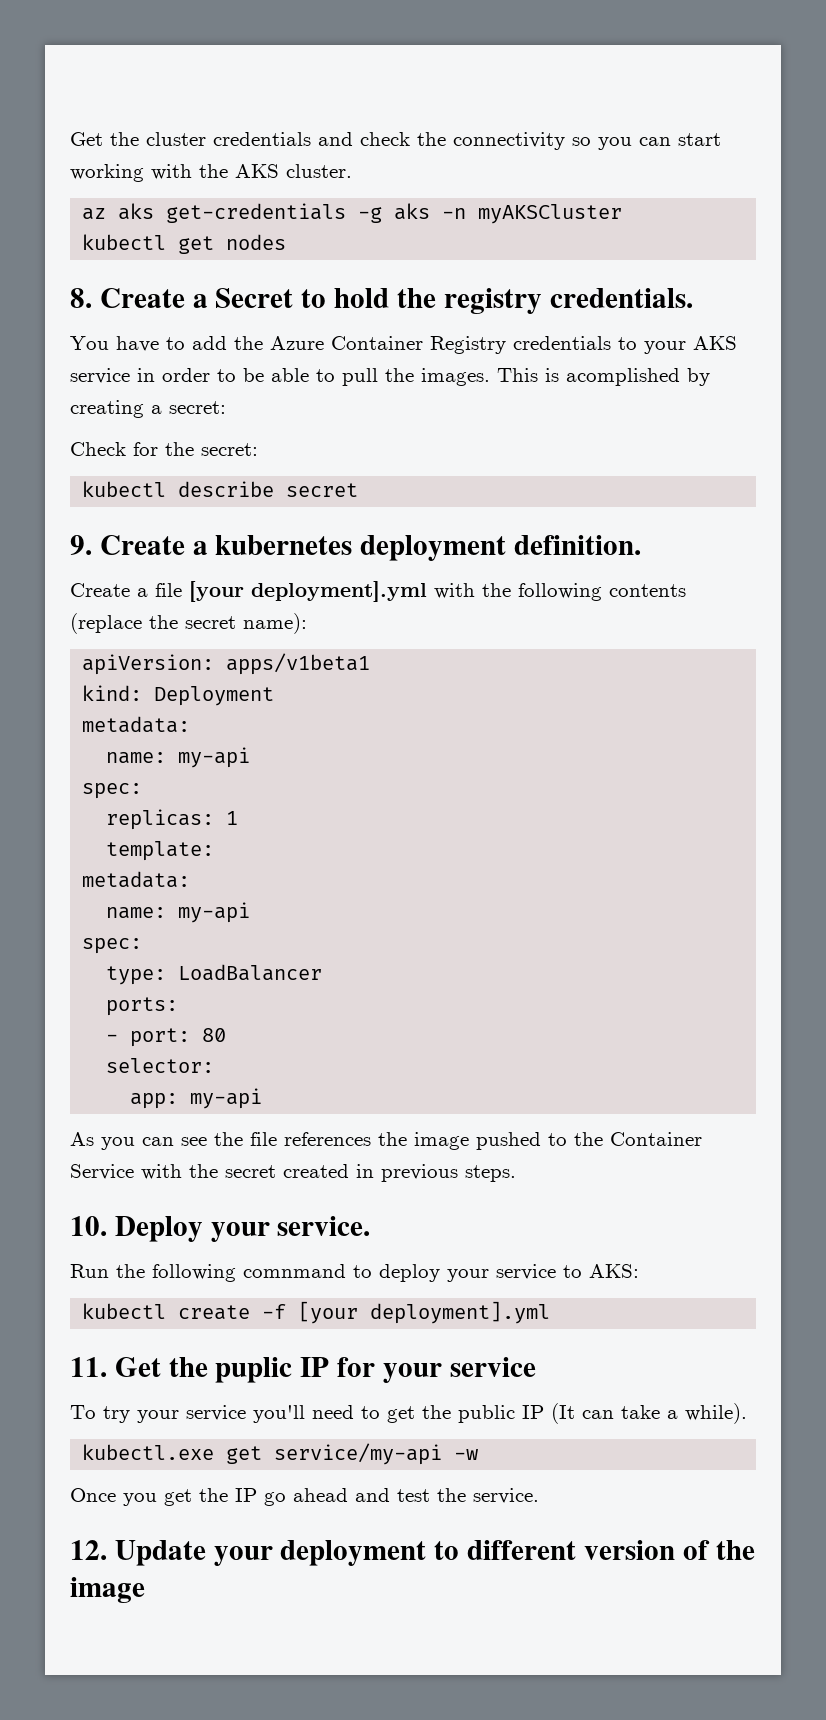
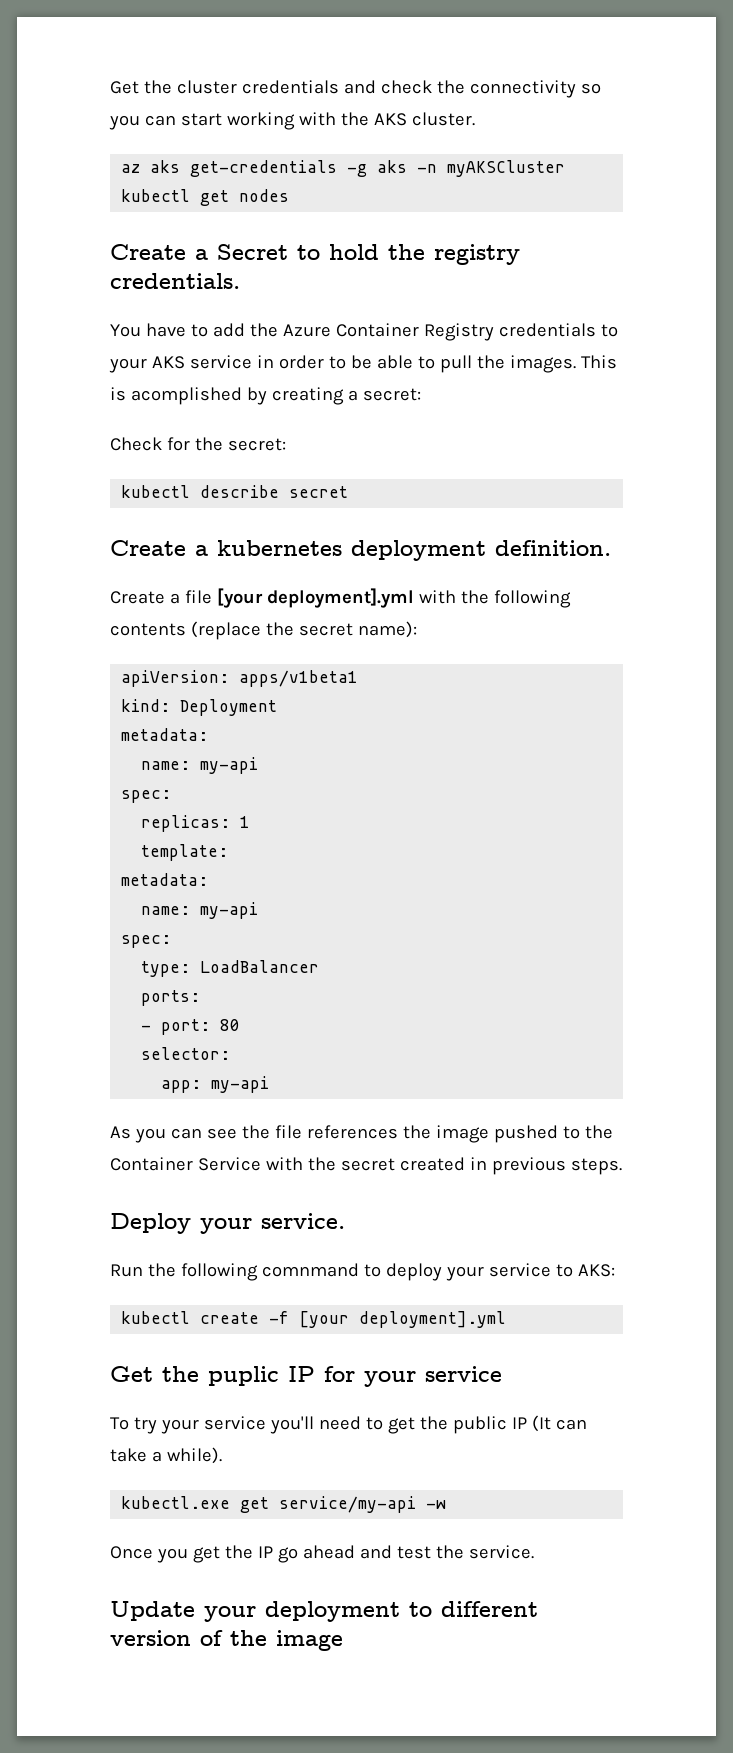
[70,288,92,308] 8. -> (290, 195) none
[70,535,92,555] 9. -> (349, 492) none
[70,1216,107,1236] 10. -> (622, 1166) none
[70,1357,107,1377] 11. -> (507, 1319) none
[70,1540,107,1560] 12. -> (534, 1552) none

